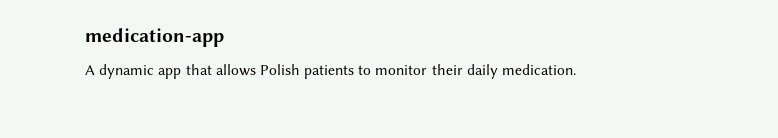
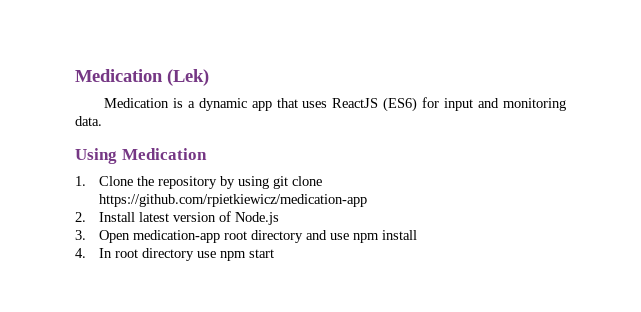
[85,28,224,47] [85,64,577,79] medication-app // A dynamic app that allows Polish patients to monitor their daily medication. -> [75,69,209,86] [103,97,567,112] [75,116,102,126] [75,148,207,164] [75,176,322,189] [98,194,367,207] [75,211,279,225] [75,230,417,243] [75,248,274,261] Medication (Lek) // Medication is a dynamic app that uses ReactJS (ES6) for input and monitoring data. // Using Medication // 1. Clone the repository by using git clone https://github.com/rpietkiewicz/medication-app // 2. Install latest version of Node.js // 3. Open medication-app root directory and use npm install // 4. In root directory use npm start

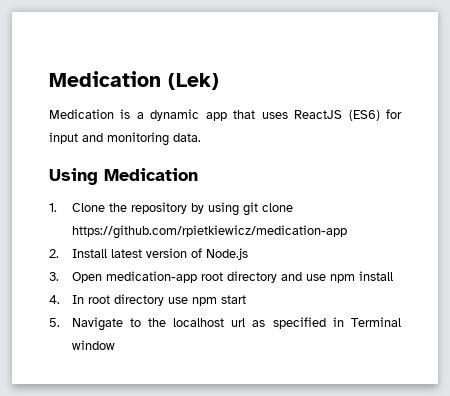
(274, 253) none -> [49,317,402,331] [71,340,115,350] // 5. Navigate to the localhost url as specified in Terminal window

